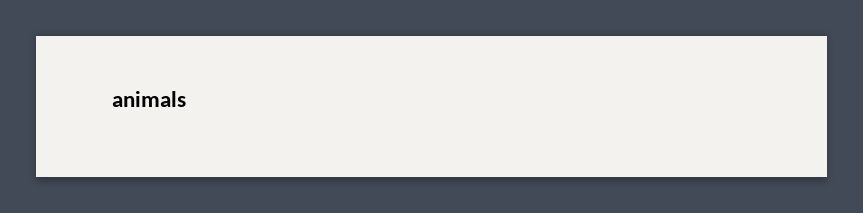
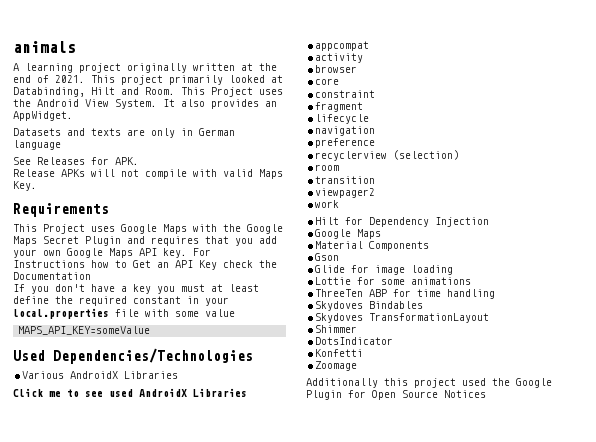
(186, 99) none -> [13,63,277,73] [13,75,283,85] [13,87,283,97] [13,99,277,109] [13,111,73,121] [13,128,235,138] [13,140,61,150] [13,157,139,165] [13,169,283,179] [13,181,37,191] [13,203,109,217] [13,224,283,234] [13,236,277,246] [13,248,211,258] [13,260,277,270] [13,272,91,280] [13,284,259,294] [13,296,229,306] [13,308,235,319] [18,326,151,335] [13,348,253,364] [22,371,179,379] [13,388,247,397] [315,41,370,51] [315,53,364,63] [315,65,358,73] [315,78,340,85] [315,90,376,98] [315,102,364,112] [315,114,370,124] [315,126,376,136] [315,138,376,148] [315,150,460,161] [315,164,340,171] [315,176,376,184] [315,188,376,198] [315,200,340,208] [315,217,490,227] [315,229,382,239] [315,241,430,251] [315,253,340,261] [315,265,454,275] [315,277,472,285] [315,289,496,299] [315,301,424,311] [315,313,490,323] [315,325,358,333] [315,337,394,345] [315,349,364,357] [315,361,358,371] [306,378,552,388] [306,390,486,400] // A learning project originally written at the end of 2021. This project primarily looked at Databinding, Hilt and Room. This Project uses the Android View System. It also provides an AppWidget. // Datasets and texts are only in German language // See Releases for APK. // Release APKs will not compile with valid Maps Key. // Requirements // This Project uses Google Maps with the Google Maps Secret Plugin and requires that you add your own Google Maps API key. For Instructions how to Get an API Key check the Documentation // If you don't have a key you must at least define the required constant in your local.properties file with some value // MAPS_API_KEY=someValue // Used Dependencies/Technologies // Various AndroidX Libraries // Click me to see used AndroidX Libraries // appcompat // activity // browser // core // constraint // fragment // lifecycle // navigation // preference // recyclerview (selection) // room // transition // viewpager2 // work // Hilt for Dependency Injection // Google Maps // Material Components // Gson // Glide for image loading // Lottie for some animations // ThreeTen ABP for time handling // Skydoves Bindables // Skydoves TransformationLayout // Shimmer // DotsIndicator // Konfetti // Zoomage // Additionally this project used the Google Plugin for Open Source Notices

